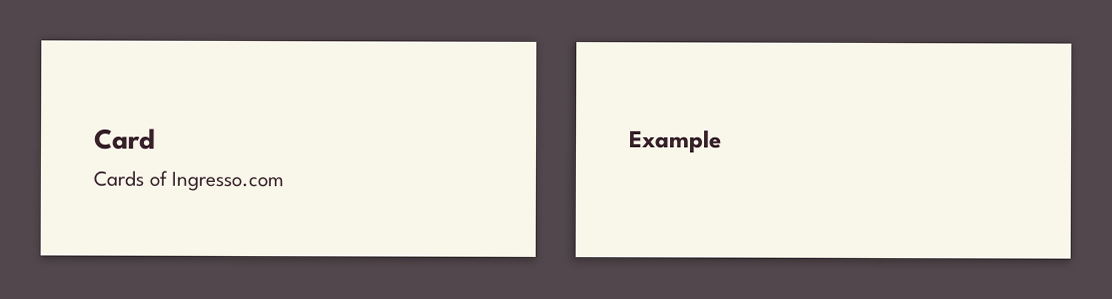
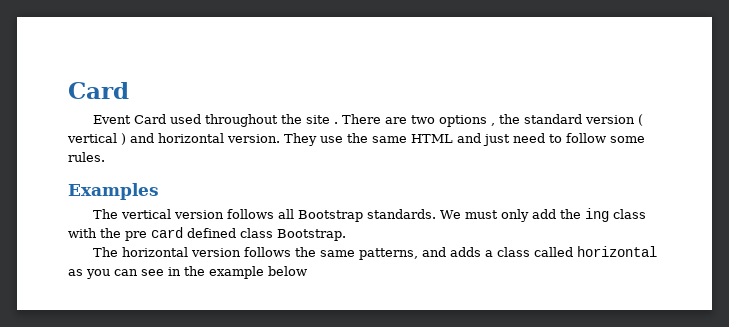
[93,170,285,192] [628,130,722,154] Cards of Ingresso.com // Example -> [93,114,644,127] [67,133,645,146] [68,152,105,162] [68,183,159,200] [93,208,647,222] [68,227,346,241] [93,246,658,260] [68,266,307,279] Event Card used throughout the site . There are two options , the standard version ( vertical ) and horizontal version. They use the same HTML and just need to follow some rules. // Examples // The vertical version follows all Bootstrap standards. We must only add the ing class with the pre card defined class Bootstrap. // The horizontal version follows the same patterns, and adds a class called horizontal as you can see in the example below

